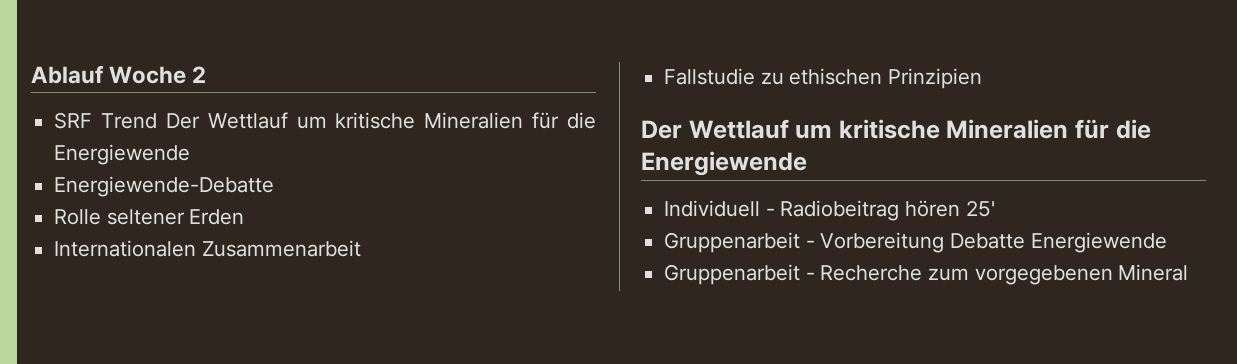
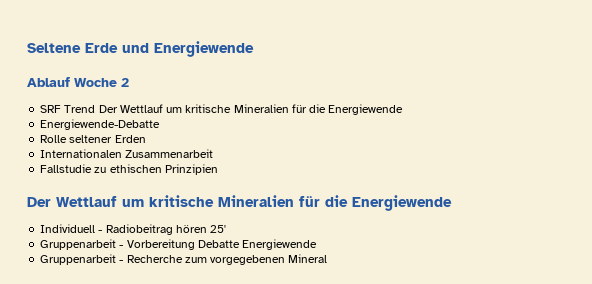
(31, 74) none -> [27,41,254,57] Seltene Erde und Energiewende //

